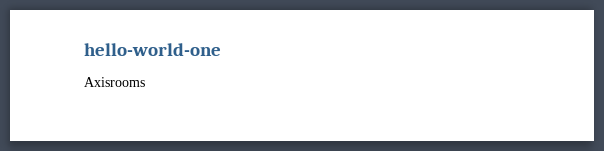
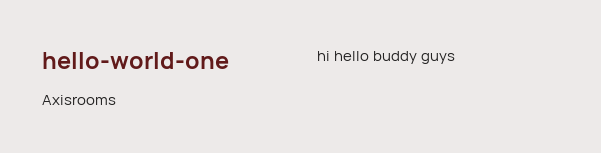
(145, 82) none -> [317,51,456,64] // hi hello buddy guys

